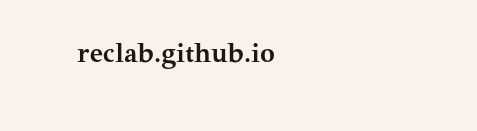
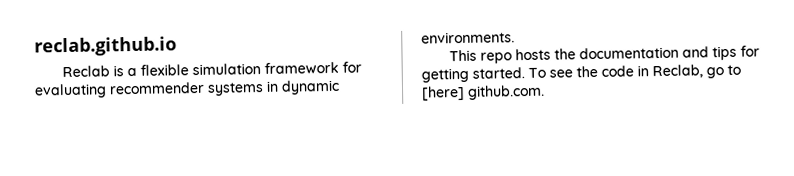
(275, 56) none -> [62,61,363,78] [34,79,340,99] [421,31,515,44] [449,45,761,64] [421,64,741,83] [421,84,545,101] // Reclab is a flexible simulation framework for evaluating recommender systems in dynamic environments. // This repo hosts the documentation and tips for getting started. To see the code in Reclab, go to [here] github.com.

